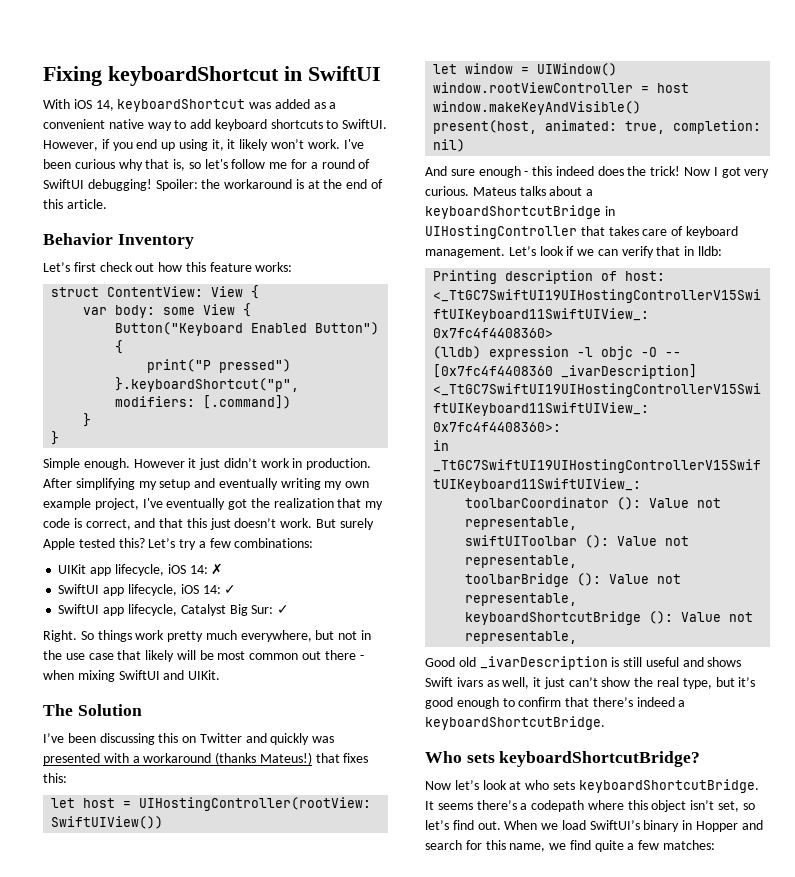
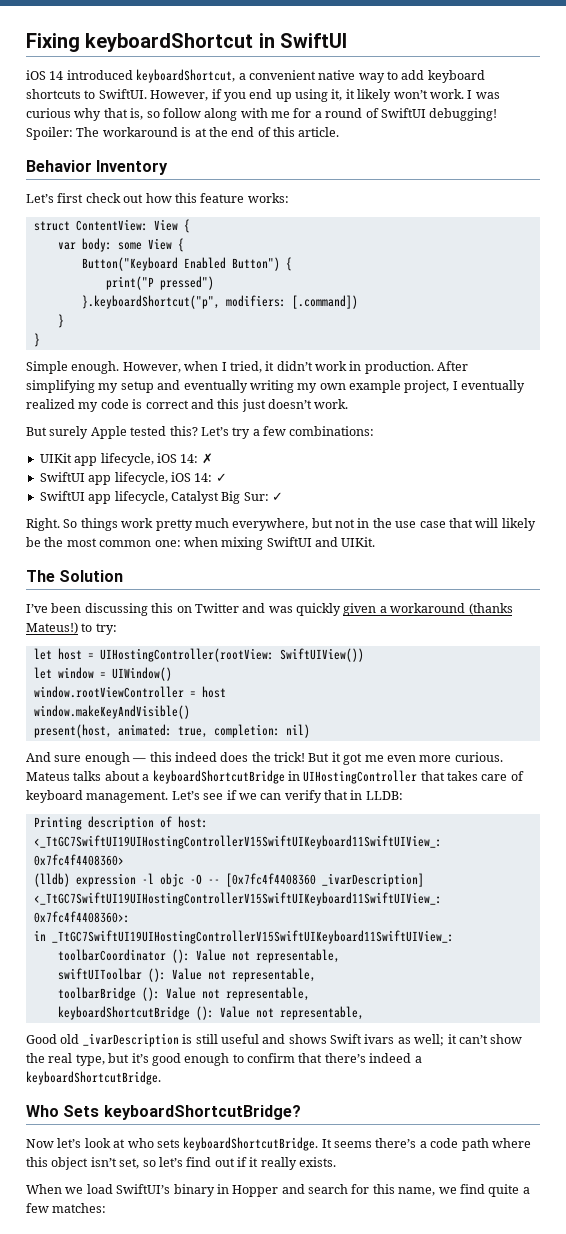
[43,99,326,112] With iOS 14, keyboardShortcut was added as -> [26,69,236,83] iOS 14 introduced keyboardShortcut,
[343,139,364,149] [43,159,71,169] I've been -> [467,90,500,99] I was
[204,159,266,169] let's follow -> [162,108,268,121] follow along with
[201,179,221,189] the -> [76,127,100,137] The
[133,458,221,470] However it just -> [122,361,275,373] However, when I tried, it
[142,498,384,510] [43,518,184,530] I've eventually got the realization that my code is correct, and that -> [452,380,526,393] [26,399,214,412] I eventually realized my code is correct and
(313, 523) none -> (349, 404) //
[145,650,364,662] likely will be most common out there - -> [475,518,536,531] [26,537,181,547] will likely be the most common one:
[270,733,335,745] [43,753,129,765] quickly was presented with -> [268,603,377,616] was quickly given
[315,753,369,763] [43,773,67,783] that fixes this: -> [81,623,117,635] to try:
[524,171,529,176] - -> [132,758,147,762] —
[684,167,770,178] Now I got very -> [308,752,452,765] But it got me even more
[539,246,564,256] look -> [203,793,224,800] see
[698,246,723,256] lldb: -> [365,791,403,800] LLDB:
[502,677,565,689] well, it just -> [414,1034,457,1046] well; it
[466,753,495,763] sets -> [63,1105,100,1117] Sets
[531,800,585,812] codepath -> [430,1138,489,1151] code path
[477,821,501,830] out. -> [214,1157,337,1170] out if it really exists. //

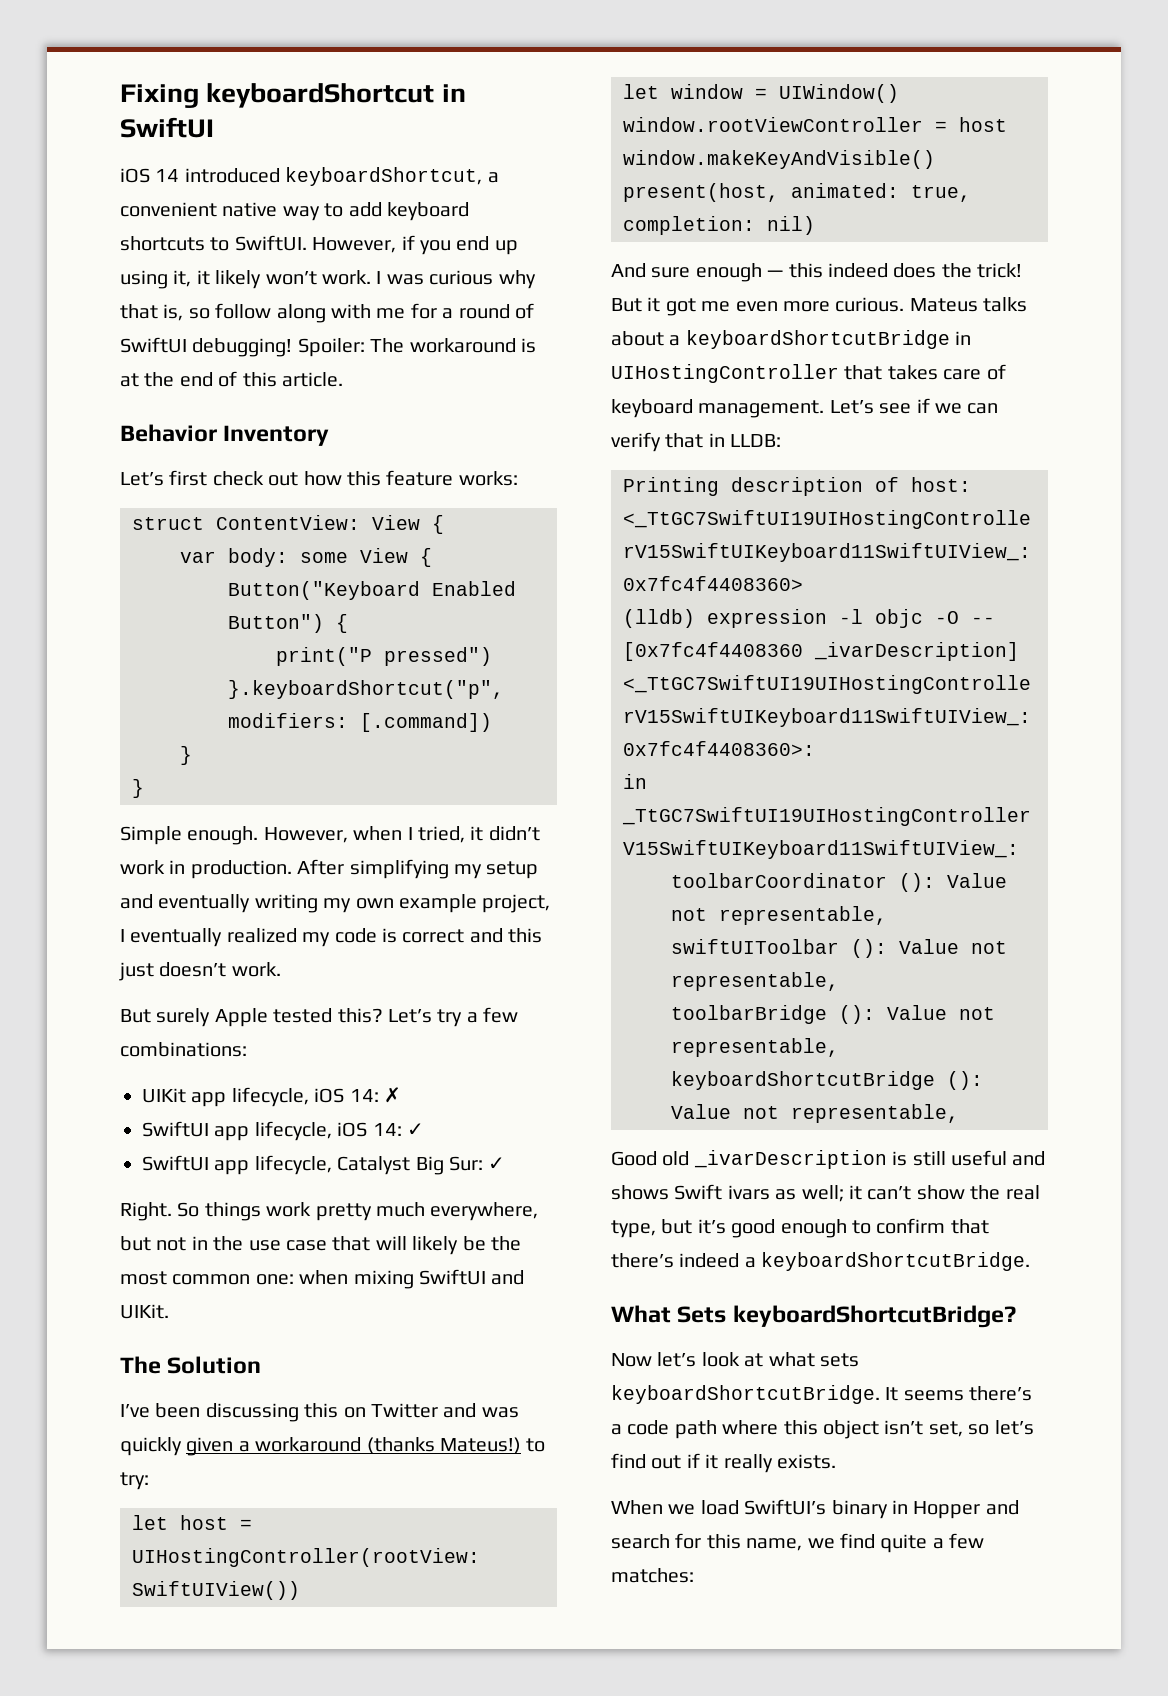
[26,1105,59,1117] Who -> [611,1305,671,1323] What
[127,1138,154,1148] who -> [768,1352,815,1367] what

